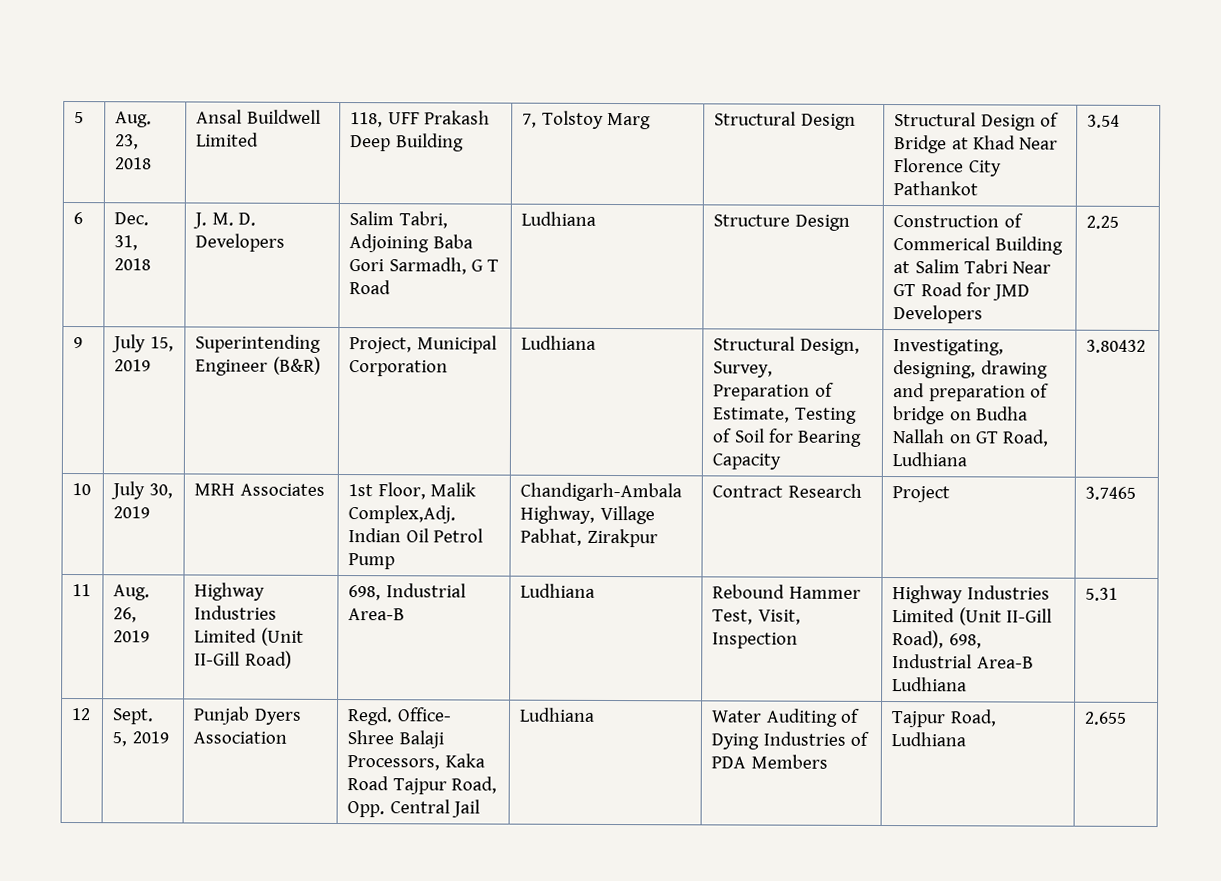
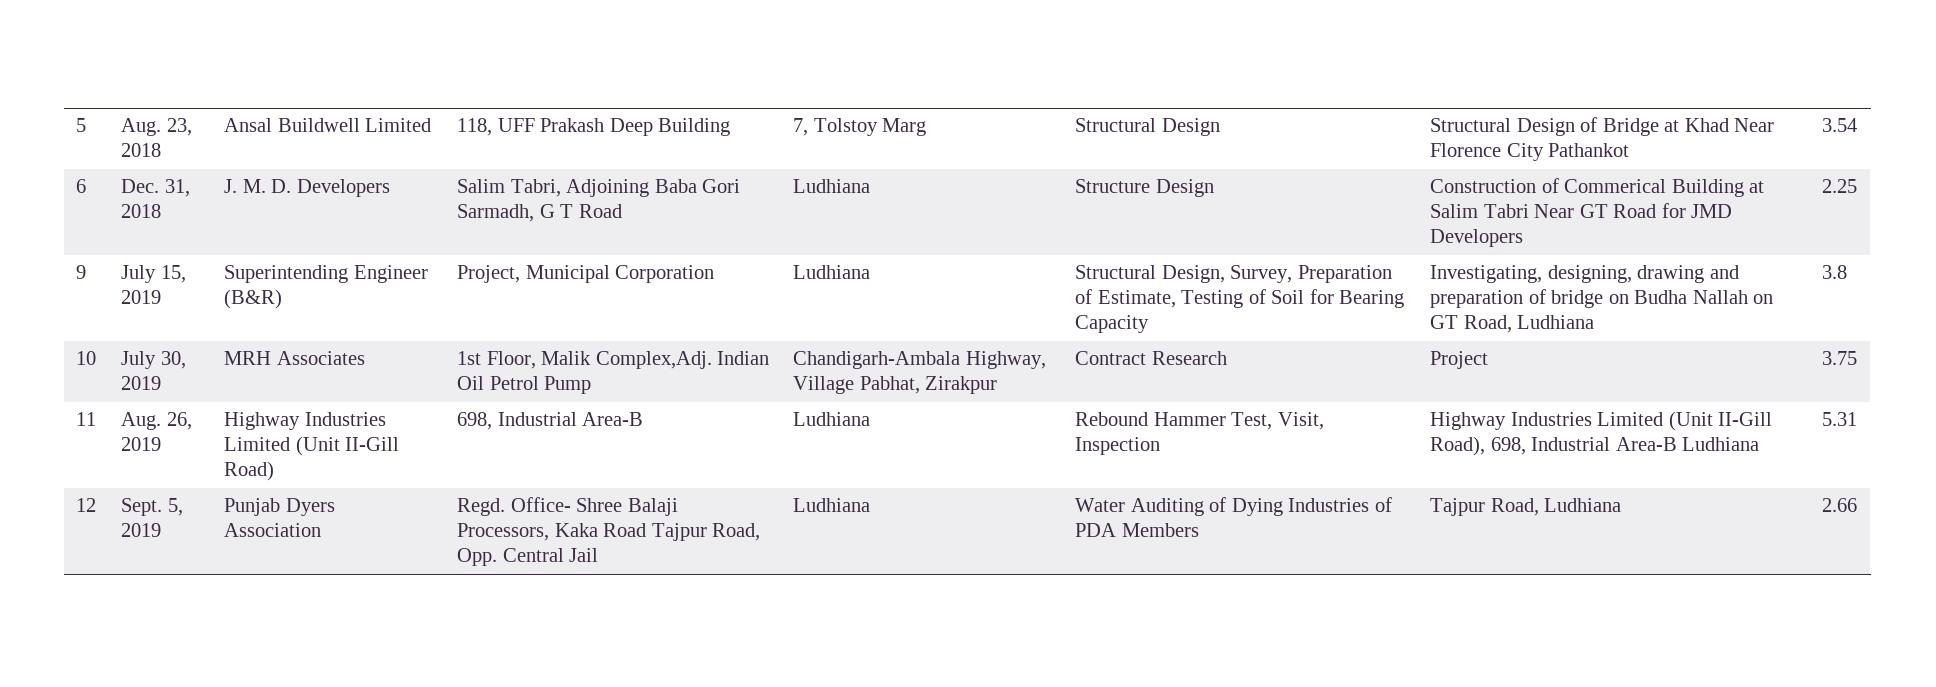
[1086,339,1147,353] 3.80432 -> [1822,265,1848,279] 3.8
[1085,486,1137,500] 3.7465 -> [1822,351,1858,365] 3.75
[1084,711,1128,725] 2.655 -> [1822,498,1858,512] 2.66

